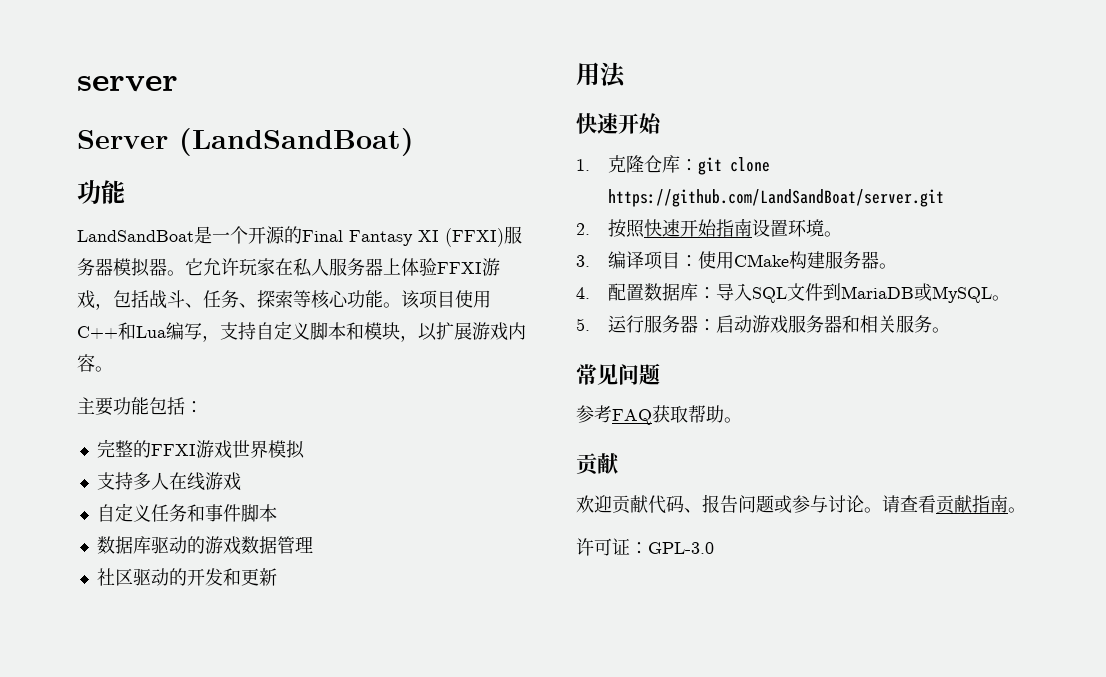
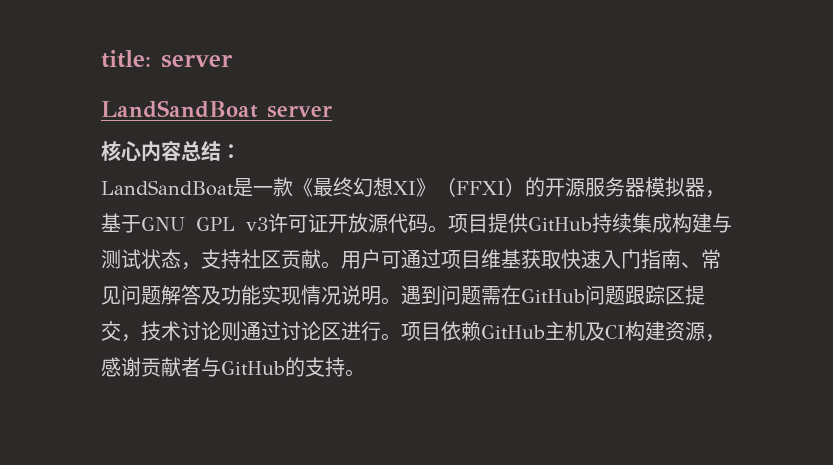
[77,76,178,92] [77,128,414,156] [77,180,125,204] [77,226,522,247] [77,258,500,277] [77,290,491,310] [77,321,526,342] [77,354,113,372] [77,397,203,416] [96,439,305,459] [96,472,241,491] [96,503,277,522] [96,536,313,555] [96,568,277,586] [576,62,626,88] [576,113,662,134] [576,155,770,175] [607,189,944,207] [576,218,842,238] [576,251,897,270] [576,283,1010,303] [576,315,950,334] [576,363,660,385] [576,405,742,425] [576,453,620,476] [576,494,1026,514] [576,538,714,556] server // Server (LandSandBoat) // 功能 // LandSandBoat是一个开源的Final Fantasy XI (FFXI)服务器模拟器。它允许玩家在私人服务器上体验FFXI游戏，包括战斗、任务、探索等核心功能。该项目使用C++和Lua编写，支持自定义脚本和模块，以扩展游戏内容。 // 主要功能包括： // 完整的FFXI游戏世界模拟 // 支持多人在线游戏 // 自定义任务和事件脚本 // 数据库驱动的游戏数据管理 // 社区驱动的开发和更新 // 用法 // 快速开始 // 1.克隆仓库：git clone https://github.com/LandSandBoat/server.git // 2.按照快速开始指南设置环境。 // 3.编译项目：使用CMake构建服务器。 // 4.配置数据库：导入SQL文件到MariaDB或MySQL。 // 5.运行服务器：启动游戏服务器和相关服务。 // 常见问题 // 参考FAQ获取帮助。 // 贡献 // 欢迎贡献代码、报告问题或参与讨论。请查看贡献指南。 // 许可证：GPL-3.0 -> [101,50,233,68] [101,100,332,118] [101,141,241,162] [101,177,725,198] [101,213,732,233] [101,249,721,270] [101,285,705,305] [101,321,725,342] [101,357,365,377] title: server // LandSandBoat server // 核心内容总结： // LandSandBoat是一款《最终幻想XI》（FFXI）的开源服务器模拟器，基于GNU GPL v3许可证开放源代码。项目提供GitHub持续集成构建与测试状态，支持社区贡献。用户可通过项目维基获取快速入门指南、常见问题解答及功能实现情况说明。遇到问题需在GitHub问题跟踪区提交，技术讨论则通过讨论区进行。项目依赖GitHub主机及CI构建资源，感谢贡献者与GitHub的支持。

